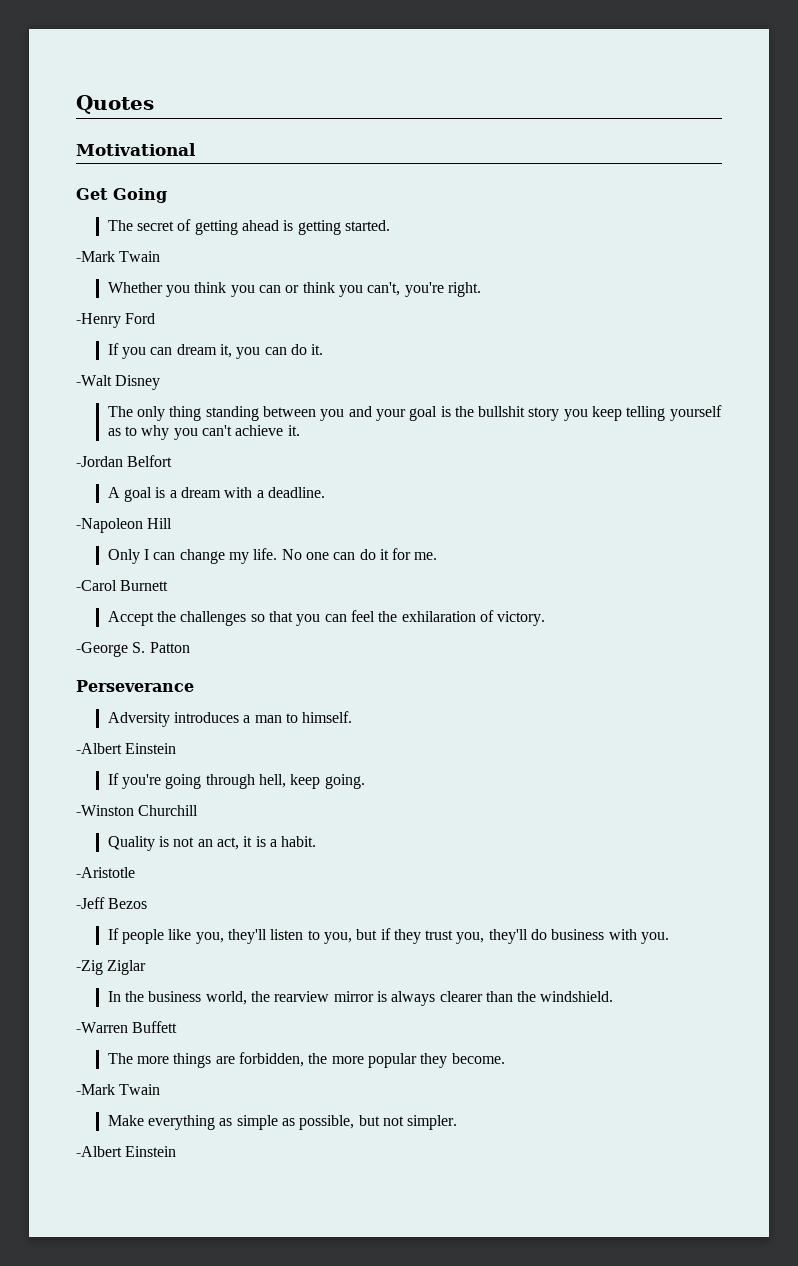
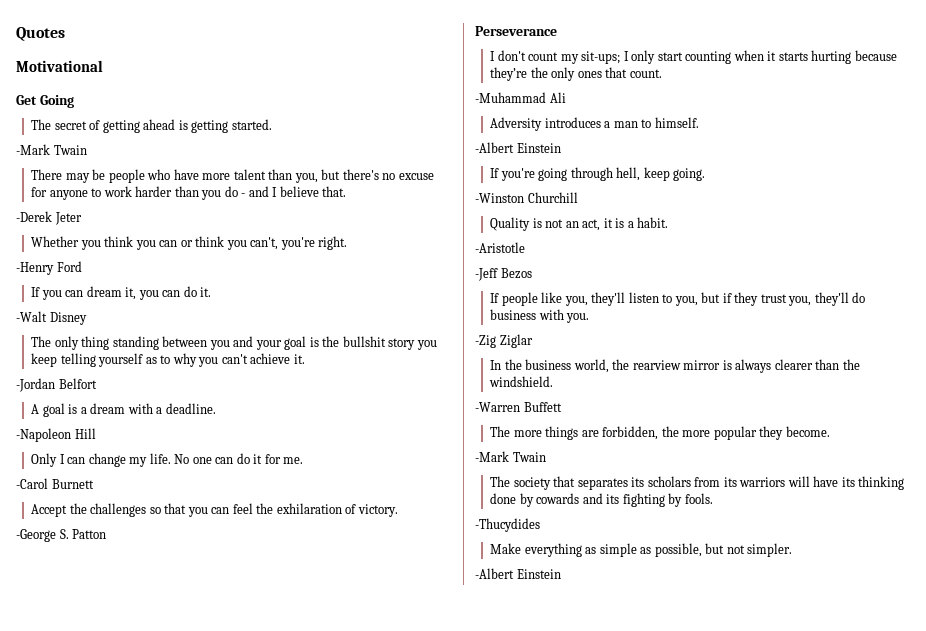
(161, 256) none -> [31,169,434,183] [31,186,347,200] [16,211,82,225] // There may be people who have more talent than you, but there's no excuse for anyone to work harder than you do - and I believe that. // -Derek Jeter
(194, 686) none -> [490,50,897,64] [490,67,662,81] [475,92,566,103] // I don't count my sit-ups; I only start counting when it starts hurting because they’re the only ones that count. // -Muhammad Ali
(161, 1089) none -> [490,476,905,490] [490,493,713,507] [475,518,540,532] // The society that separates its scholars from its warriors will have its thinking done by cowards and its fighting by fools. // -Thucydides

